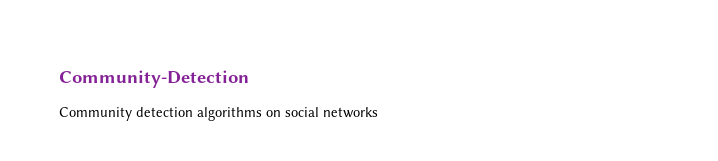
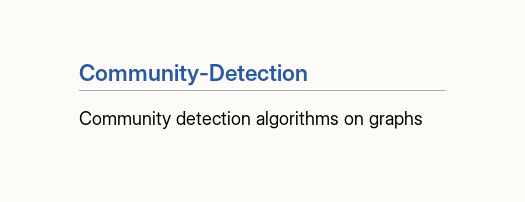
[285,107,378,118] social networks -> [369,111,423,129] graphs

